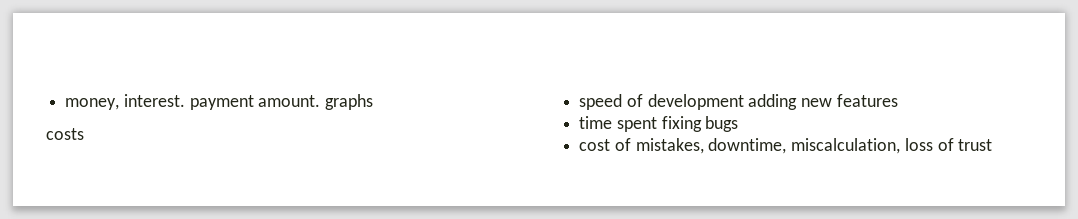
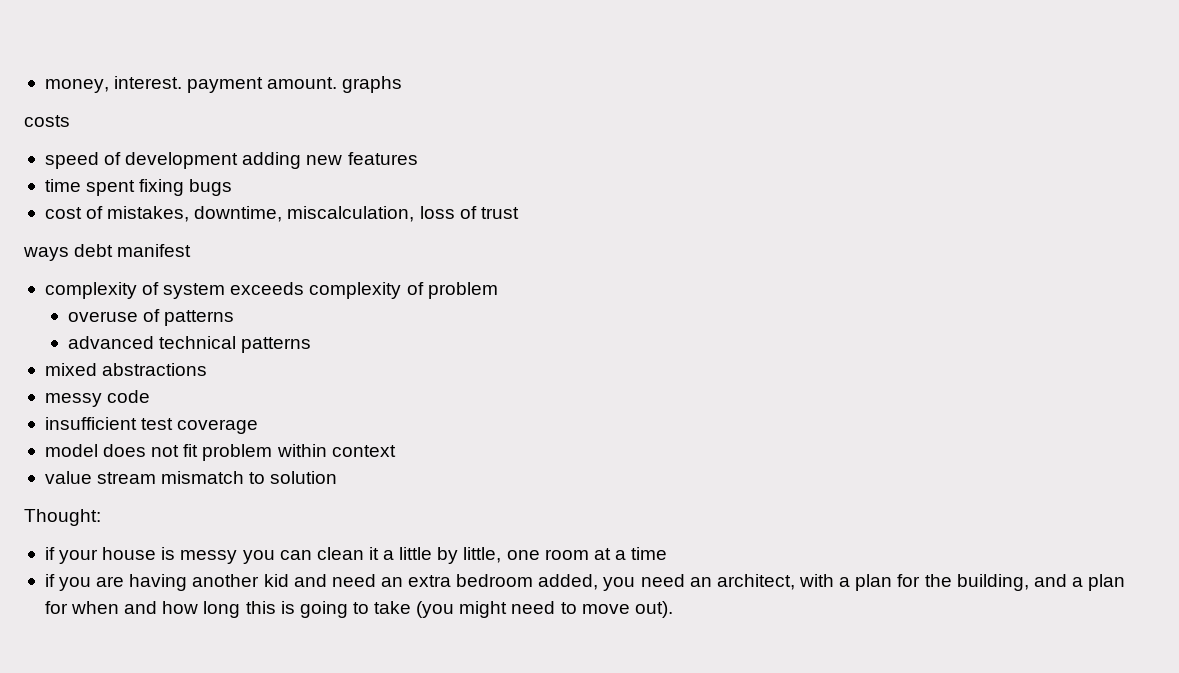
(993, 145) none -> [23,244,192,261] [44,282,498,299] [68,309,235,326] [68,336,312,353] [44,363,208,376] [44,390,151,407] [44,417,259,434] [44,444,396,461] [44,471,338,484] [24,509,101,526] [44,547,668,564] [44,574,1126,591] [44,601,673,618] // ways debt manifest // complexity of system exceeds complexity of problem // overuse of patterns // advanced technical patterns // mixed abstractions // messy code // insufficient test coverage // model does not fit problem within context // value stream mismatch to solution // Thought: // if your house is messy you can clean it a little by little, one room at a time // if you are having another kid and need an extra bedroom added, you need an architect, with a plan for the building, and a plan for when and how long this is going to take (you might need to move out).

